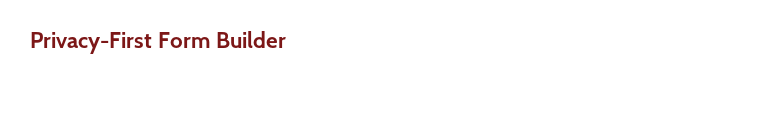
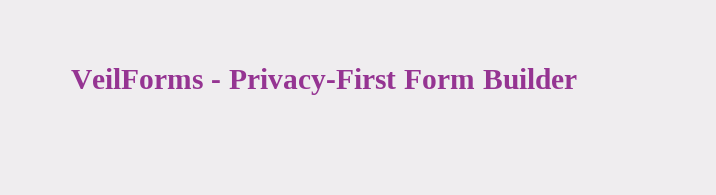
(30, 43) none -> [71,68,221,89] VeilForms -

